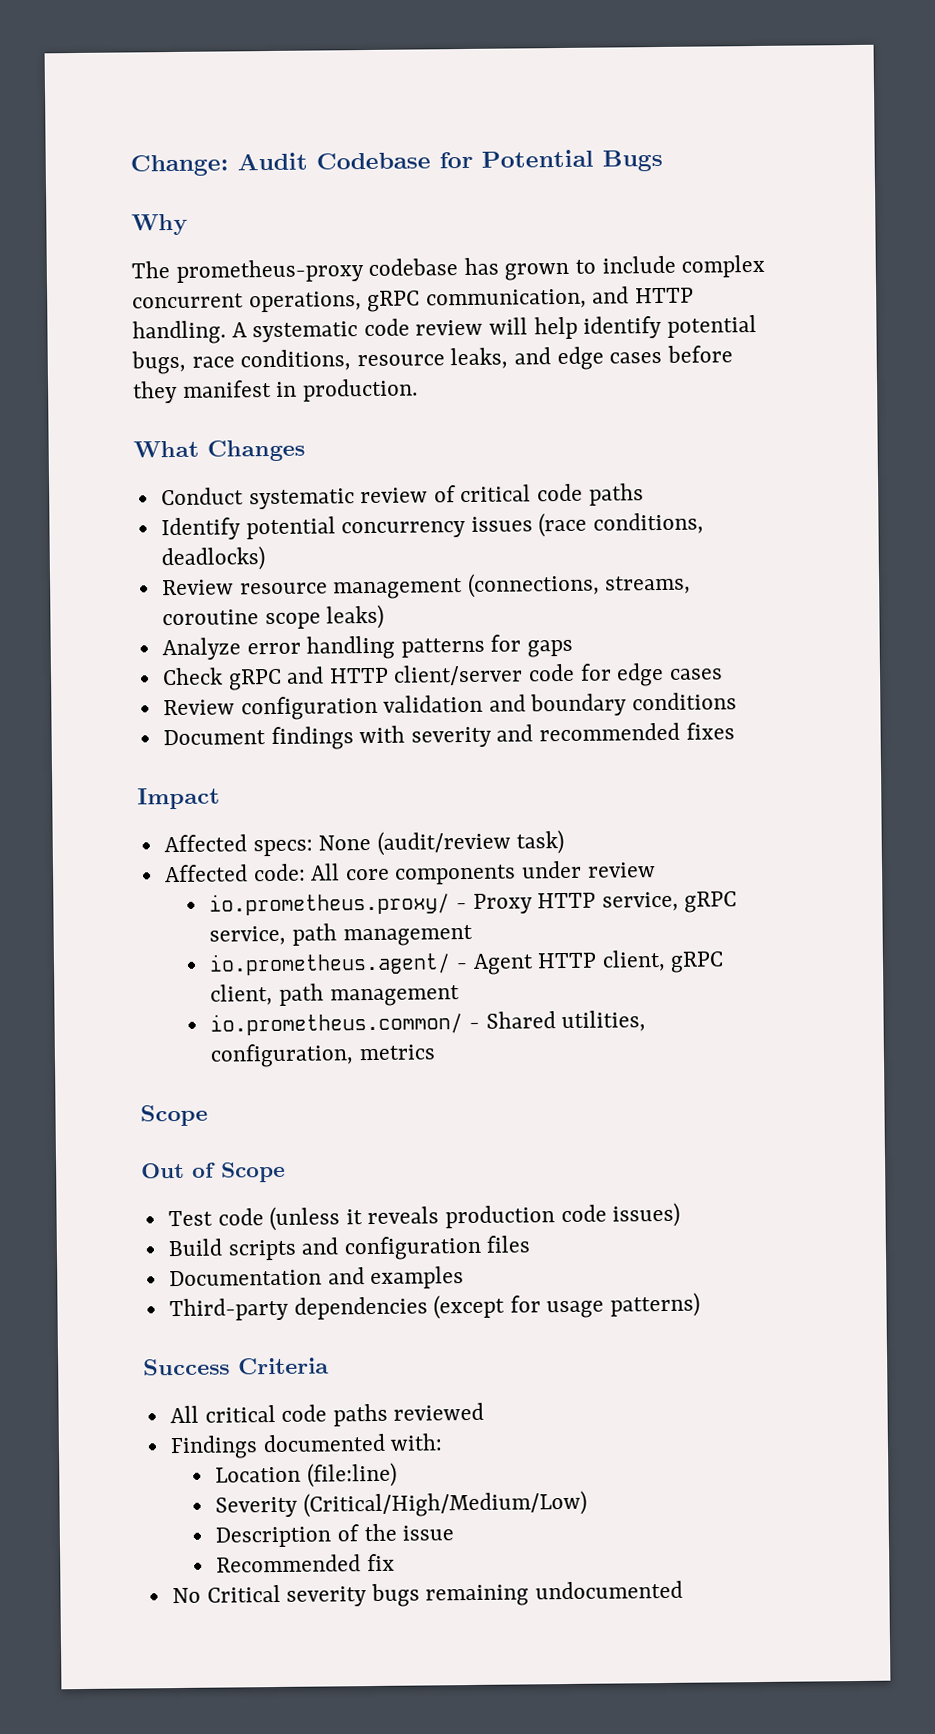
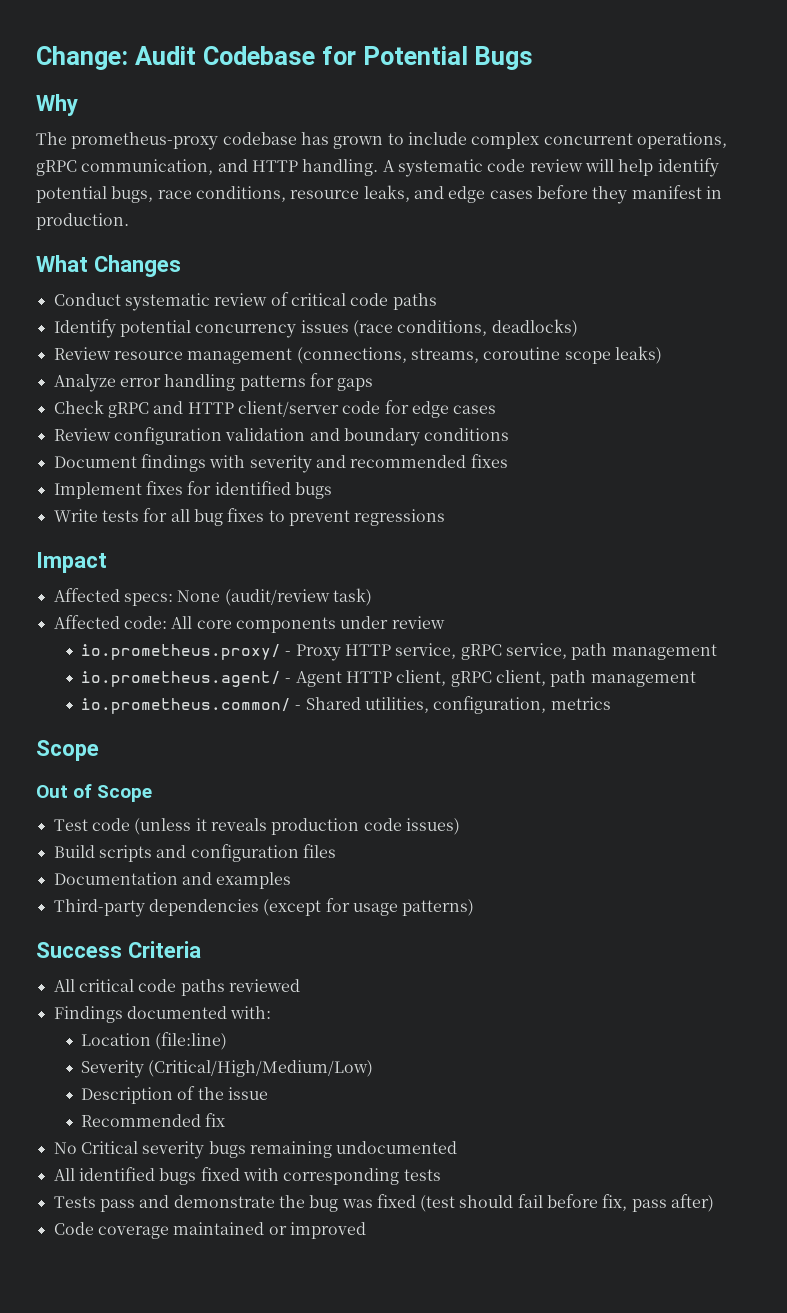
(735, 731) none -> [53,481,332,499] [53,508,446,526] // Implement fixes for identified bugs // Write tests for all bug fixes to prevent regressions
(684, 1590) none -> [53,1167,441,1185] [53,1194,715,1212] [53,1222,366,1239] // All identified bugs fixed with corresponding tests // Tests pass and demonstrate the bug was fixed (test should fail before fix, pass after) // Code coverage maintained or improved

